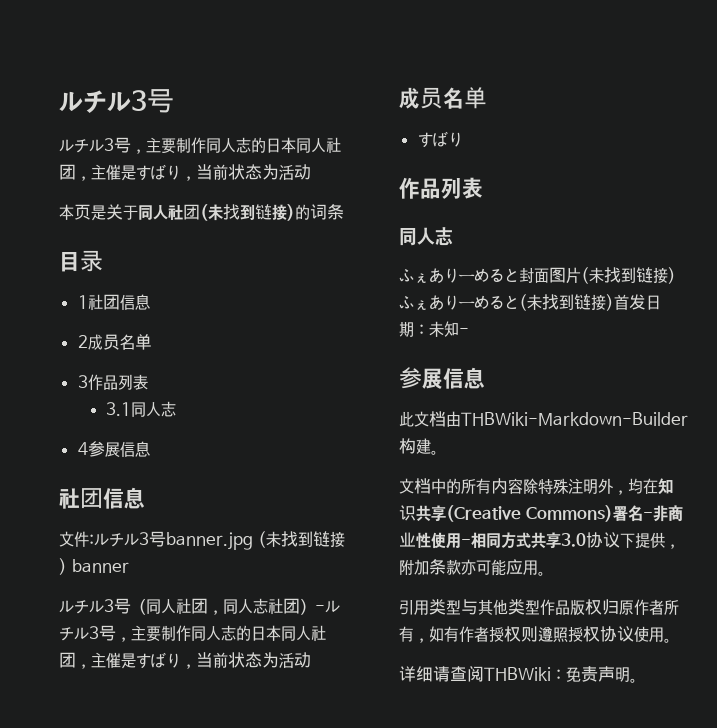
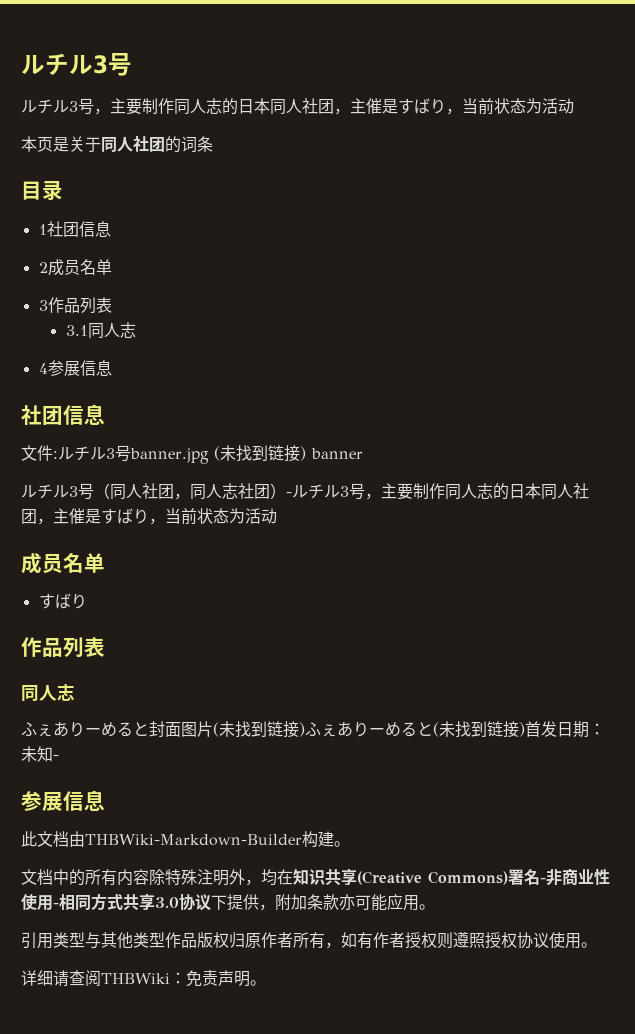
[200,204,295,221] (未找到链接) -> (165, 144) none

